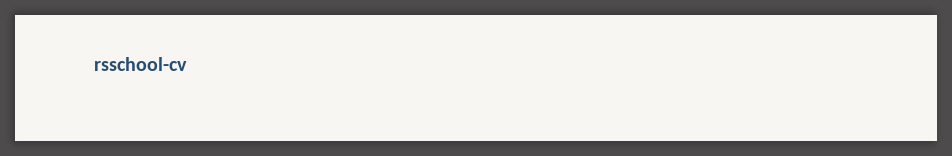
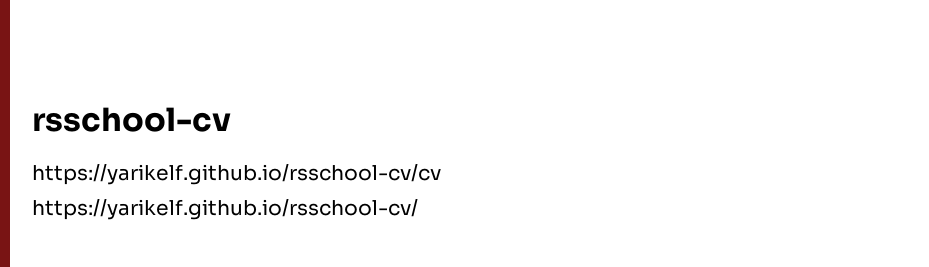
(187, 64) none -> [32,164,441,185] [32,199,418,220] // https://yarikelf.github.io/rsschool-cv/cv // https://yarikelf.github.io/rsschool-cv/

